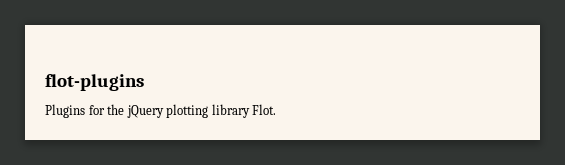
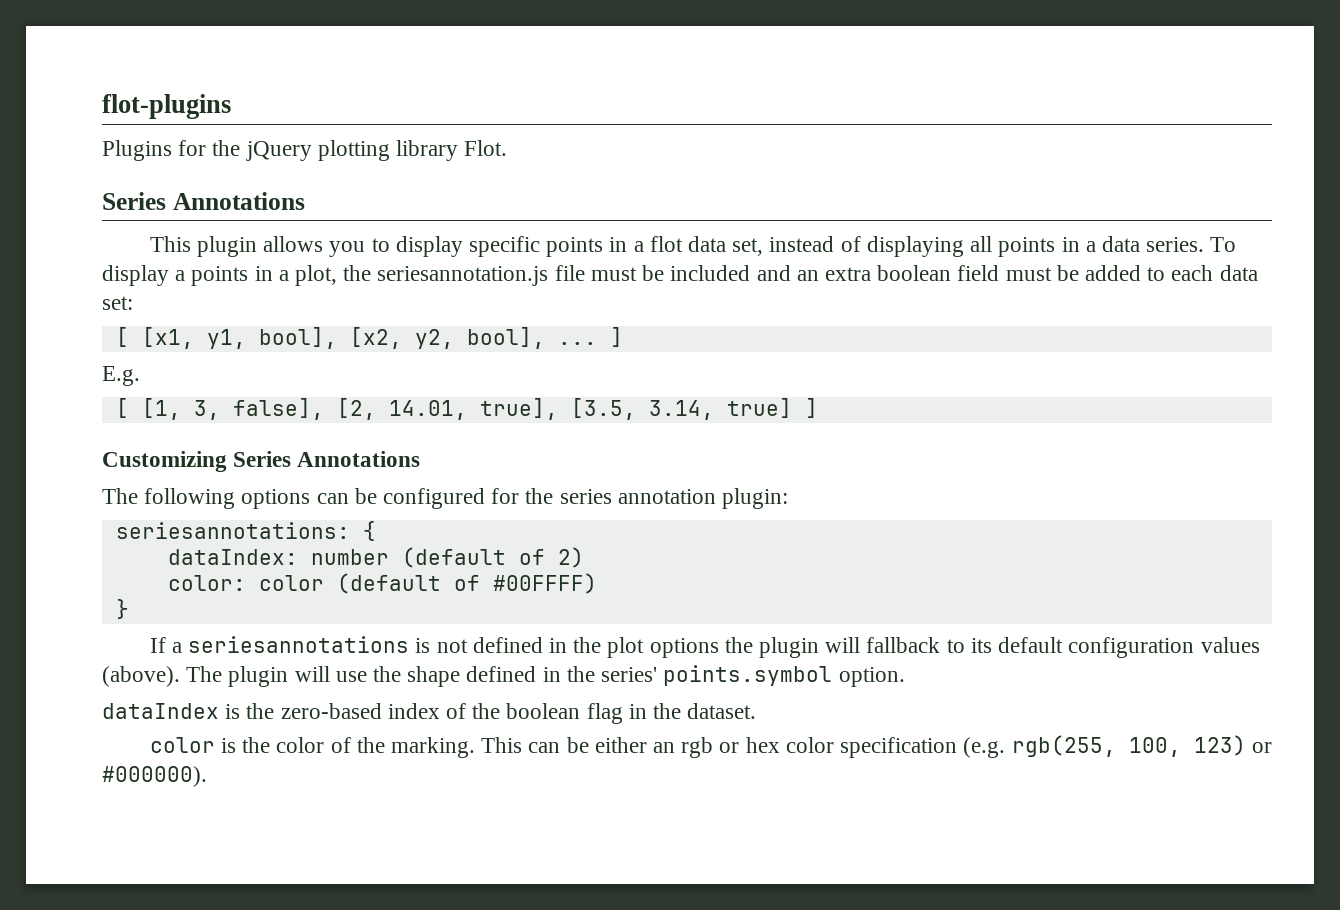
(277, 109) none -> [102,192,305,210] [149,236,1237,257] [102,265,1258,286] [102,296,133,310] [115,327,623,349] [102,366,140,386] [115,398,818,420] [102,451,421,472] [102,488,789,509] [115,521,376,541] [167,547,584,568] [167,573,597,594] [115,599,129,619] [149,636,1260,658] [102,665,905,687] [102,703,757,724] [149,735,1272,758] [102,766,207,787] // Series Annotations // This plugin allows you to display specific points in a flot data set, instead of displaying all points in a data series. To display a points in a plot, the seriesannotation.js file must be included and an extra boolean field must be added to each data set: // [ [x1, y1, bool], [x2, y2, bool], ... ] // E.g. // [ [1, 3, false], [2, 14.01, true], [3.5, 3.14, true] ] // Customizing Series Annotations // The following options can be configured for the series annotation plugin: // seriesannotations: { // dataIndex: number (default of 2) // color: color (default of #00FFFF) // } // If a seriesannotations is not defined in the plot options the plugin will fallback to its default configuration values (above). The plugin will use the shape defined in the series' points.symbol option. // dataIndex is the zero-based index of the boolean flag in the dataset. // color is the color of the marking. This can be either an rgb or hex color specification (e.g. rgb(255, 100, 123) or #000000).

